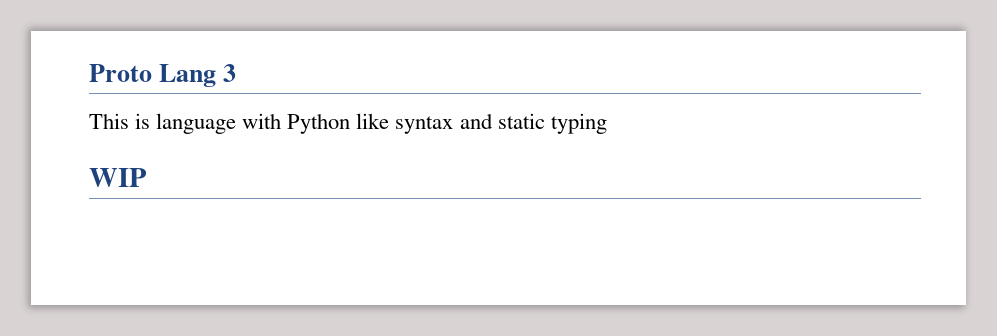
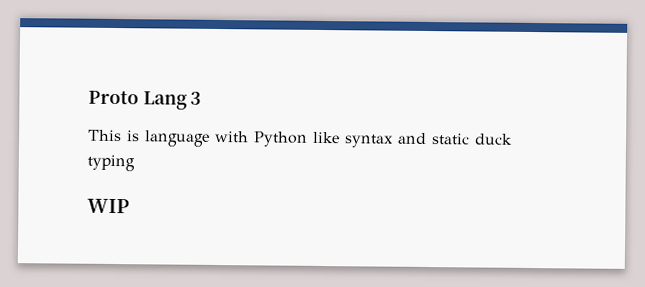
(545, 121) none -> [474,133,513,145] duck

